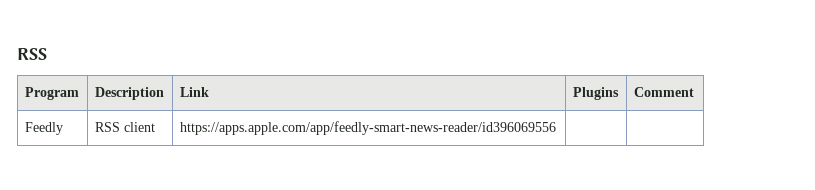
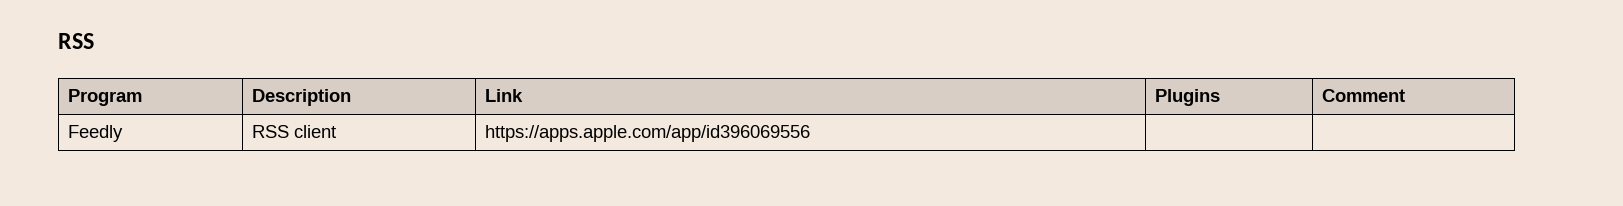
[179,121,556,135] https://apps.apple.com/app/feedly-smart-news-reader/id396069556 -> [485,125,811,142] https://apps.apple.com/app/id396069556

